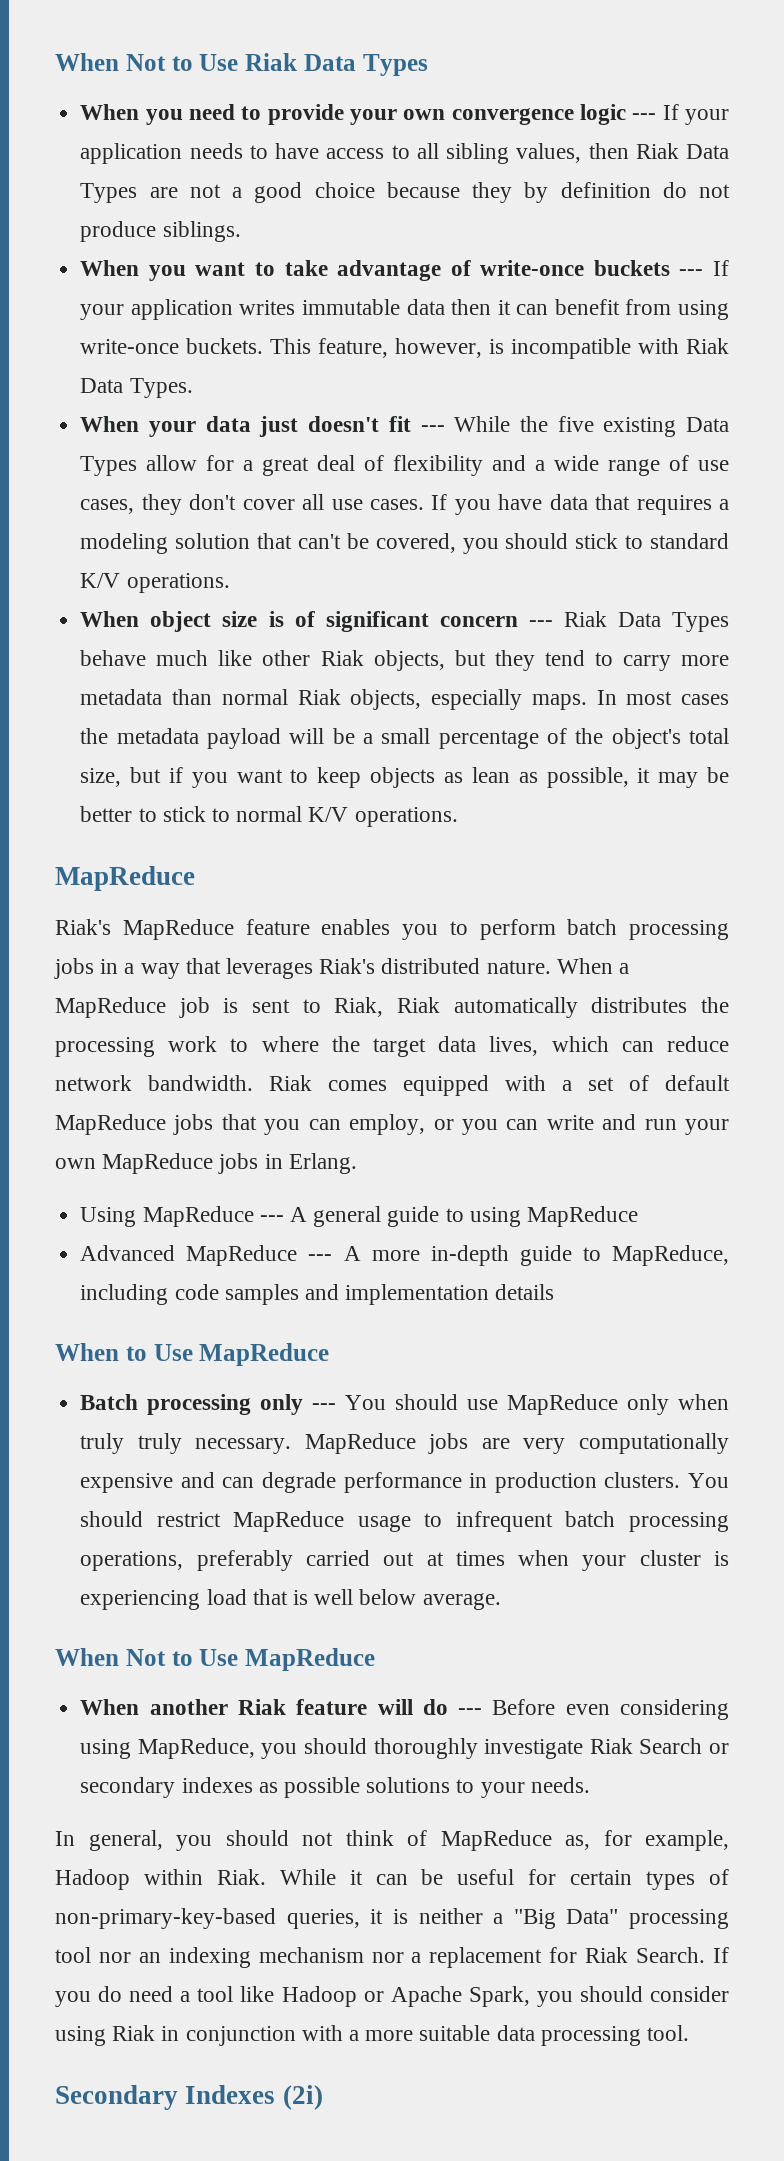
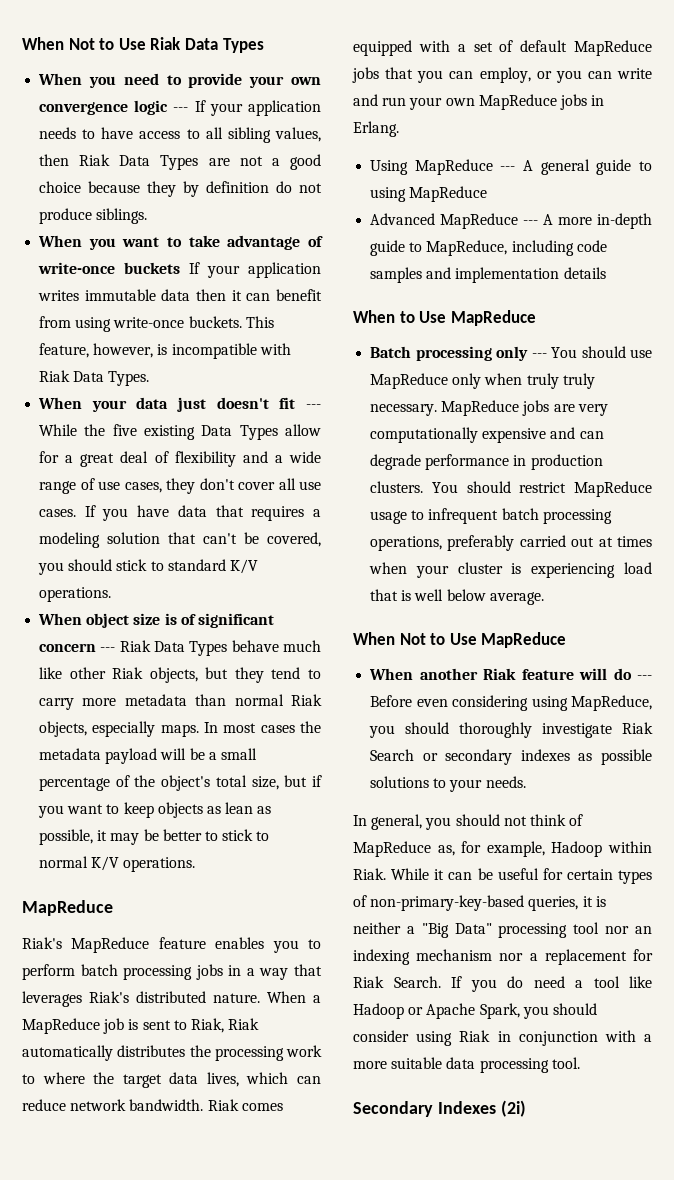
[679,269,704,276] --- -> (181, 268) none

